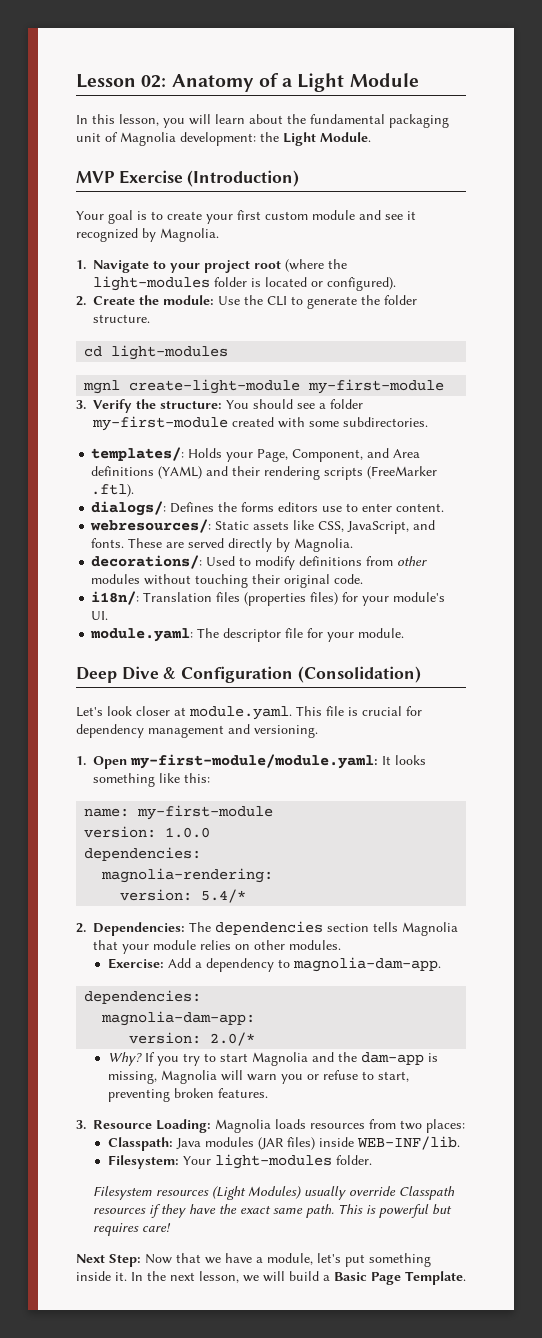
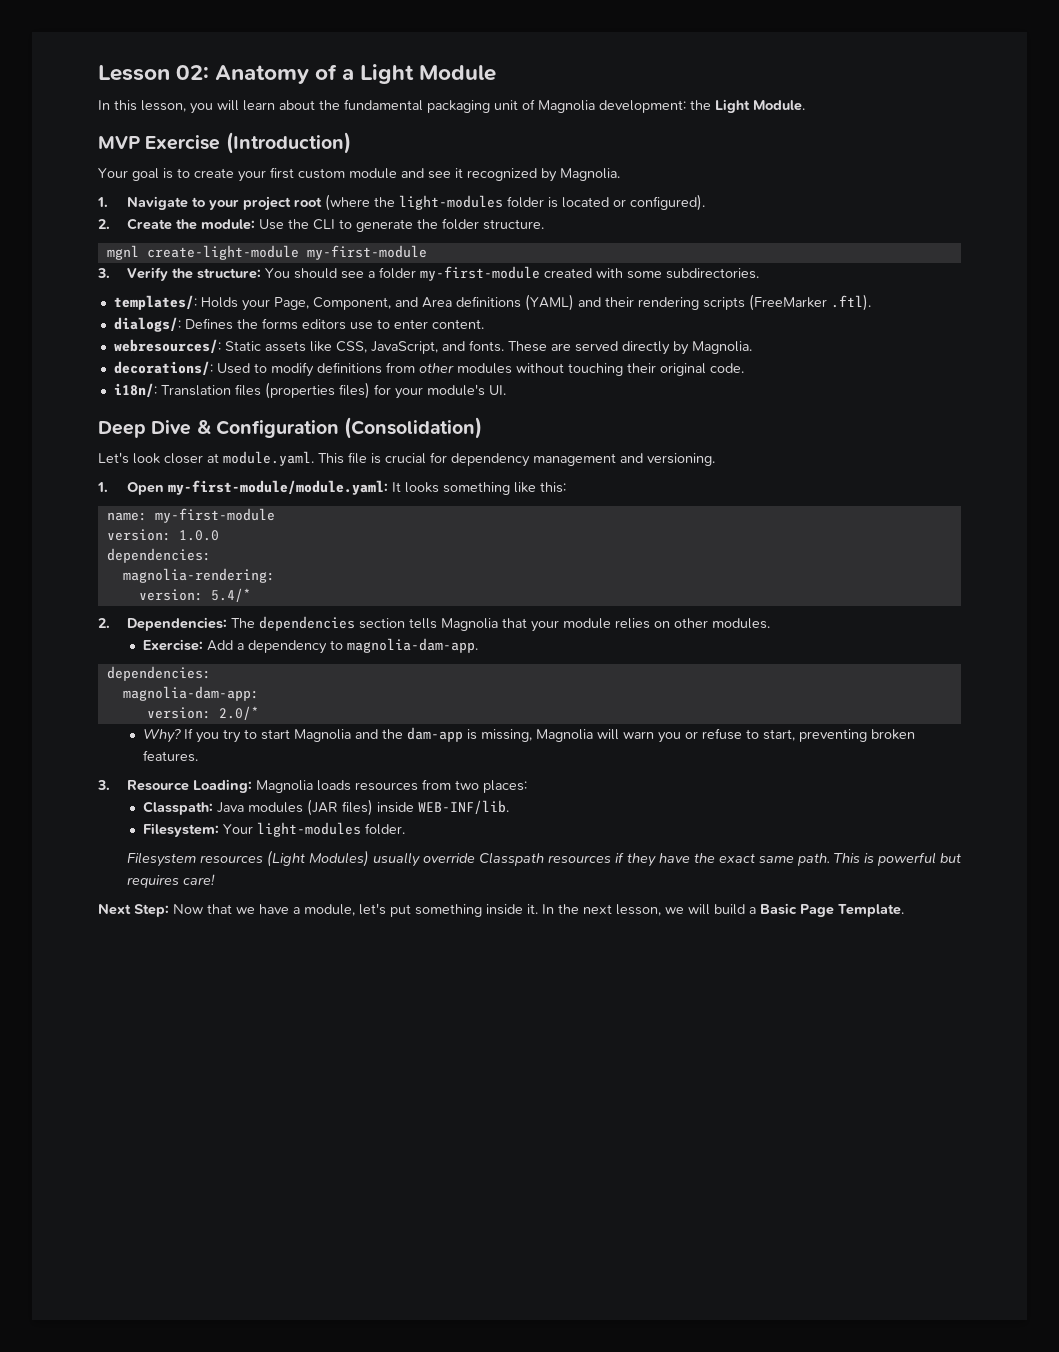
[84,345,229,360] // cd light-modules -> (544, 224) none
[90,628,405,642] // module.yaml: The descriptor file for your module. -> (506, 390) none

